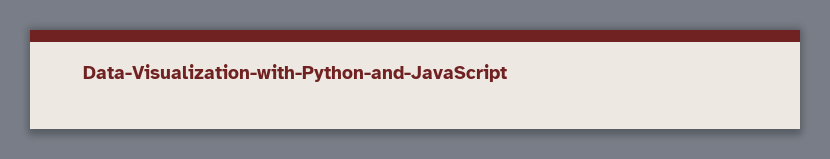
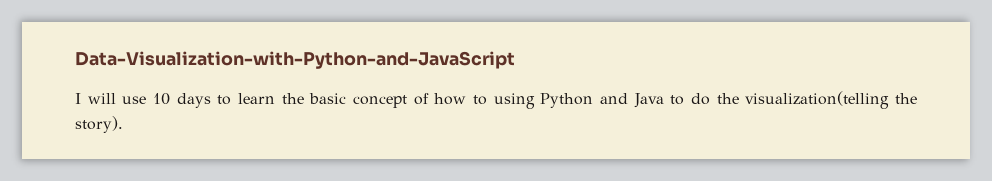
(507, 73) none -> [75,91,917,109] [75,116,123,133] // I will use 10 days to learn the basic concept of how to using Python and Java to do the visualization(telling the story).

